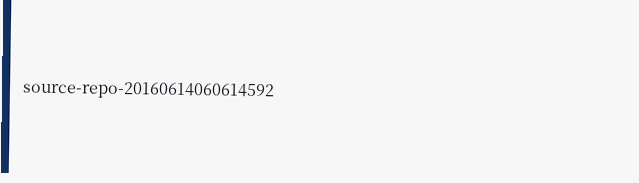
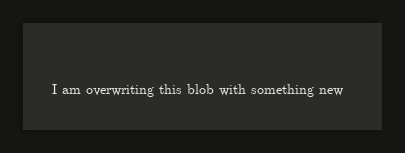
[22,80,275,101] source-repo-20160614060614592 -> [52,84,343,97] I am overwriting this blob with something new

